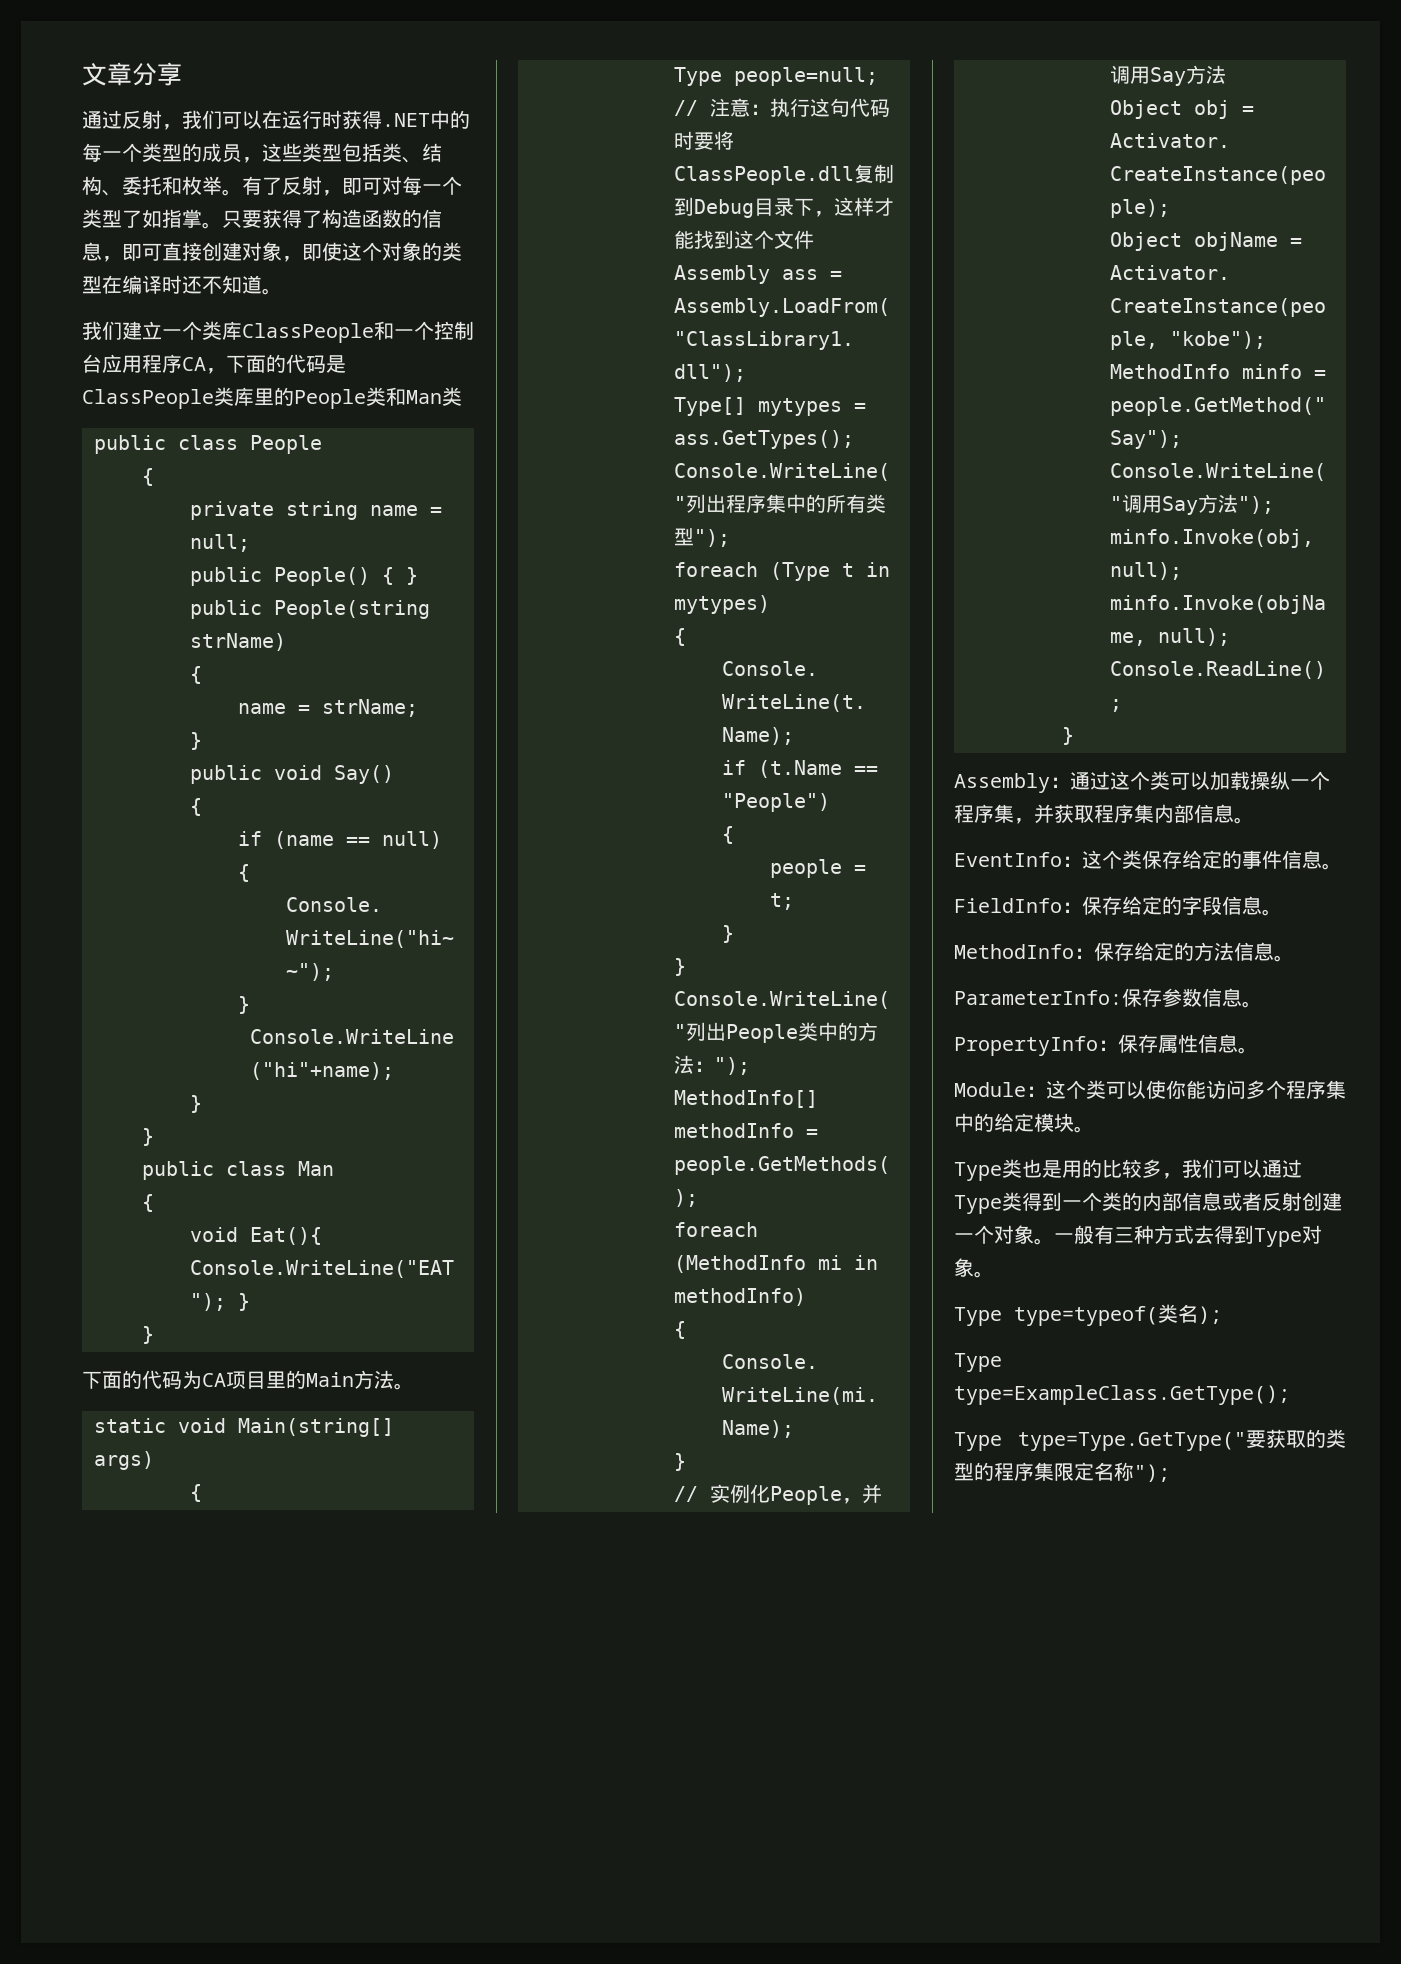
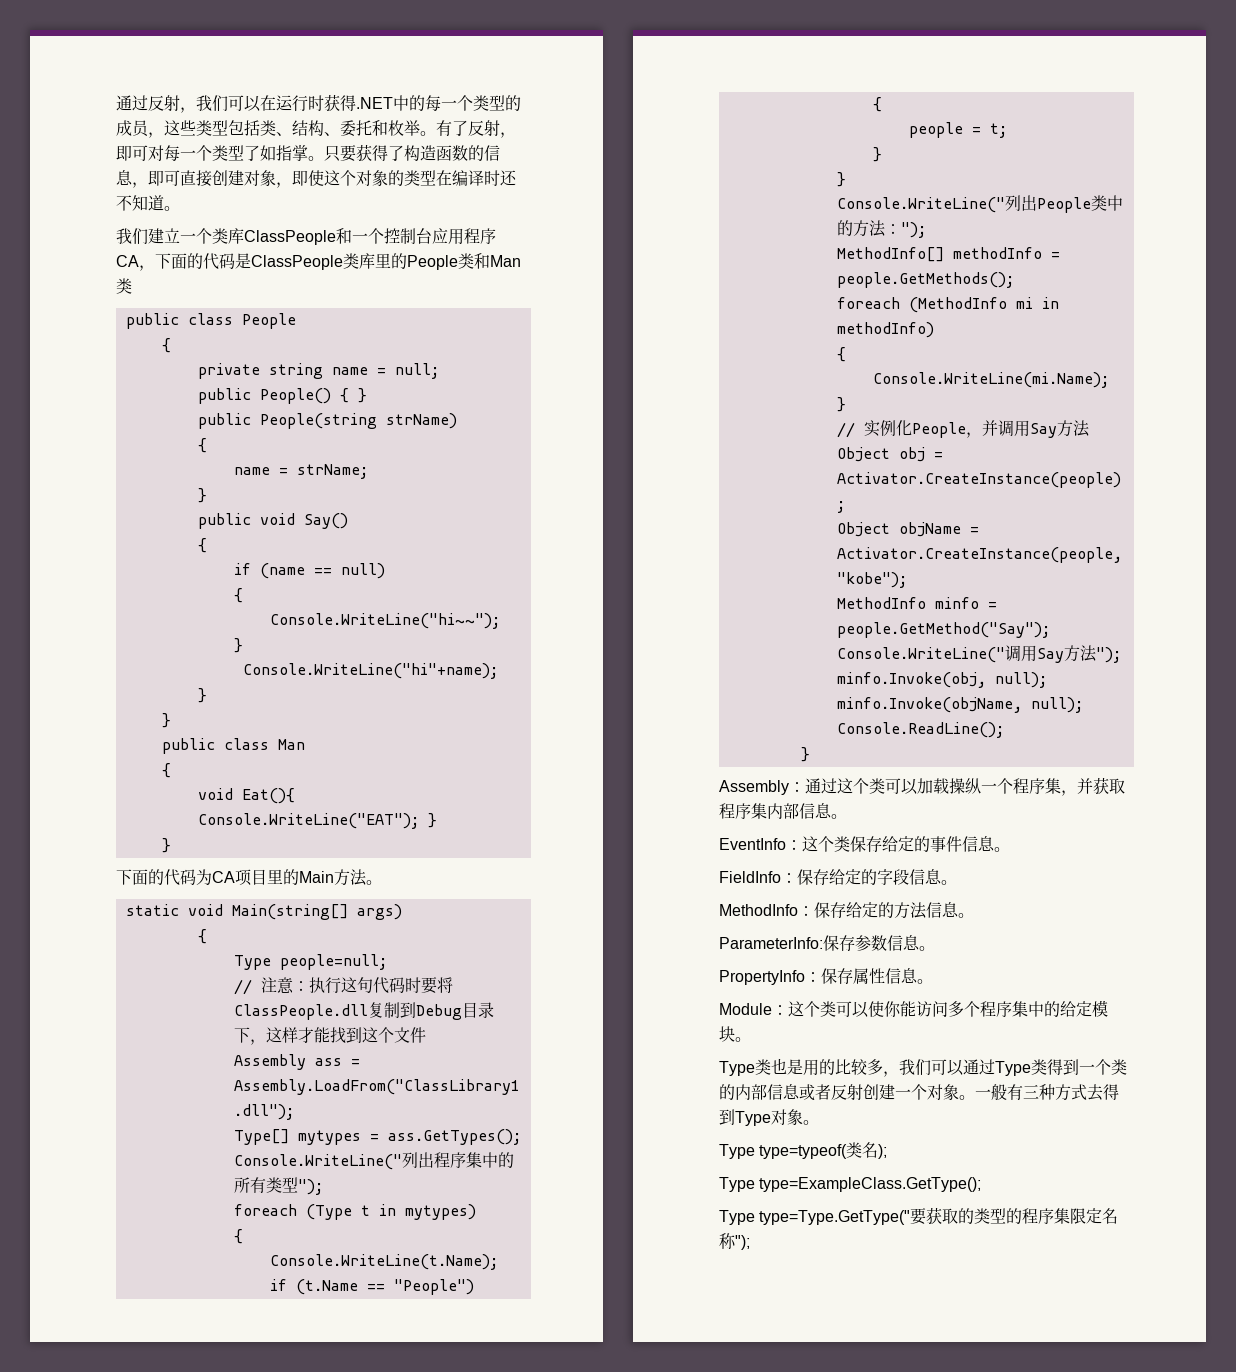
[82,62,182,86] 文章分享 // -> (116, 103) none

